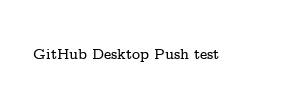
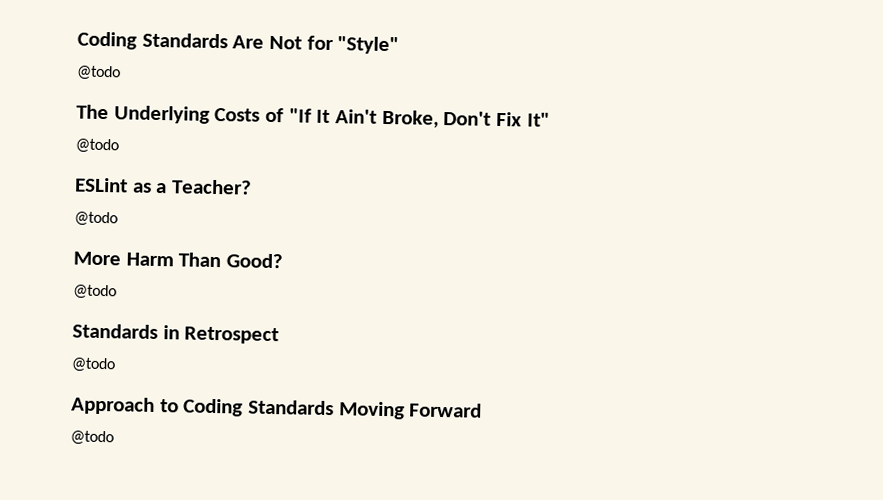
[33,49,219,62] GitHub Desktop Push test -> [77,31,400,55] [76,65,121,81] [76,104,550,128] [75,138,119,154] [74,177,253,195] [74,211,118,227] [73,251,284,269] [73,284,117,300] [72,323,280,345] [71,357,116,373] [71,396,483,420] [70,430,114,446] Coding Standards Are Not for "Style" // @todo // The Underlying Costs of "If It Ain't Broke, Don't Fix It" // @todo // ESLint as a Teacher? // @todo // More Harm Than Good? // @todo // Standards in Retrospect // @todo // Approach to Coding Standards Moving Forward // @todo

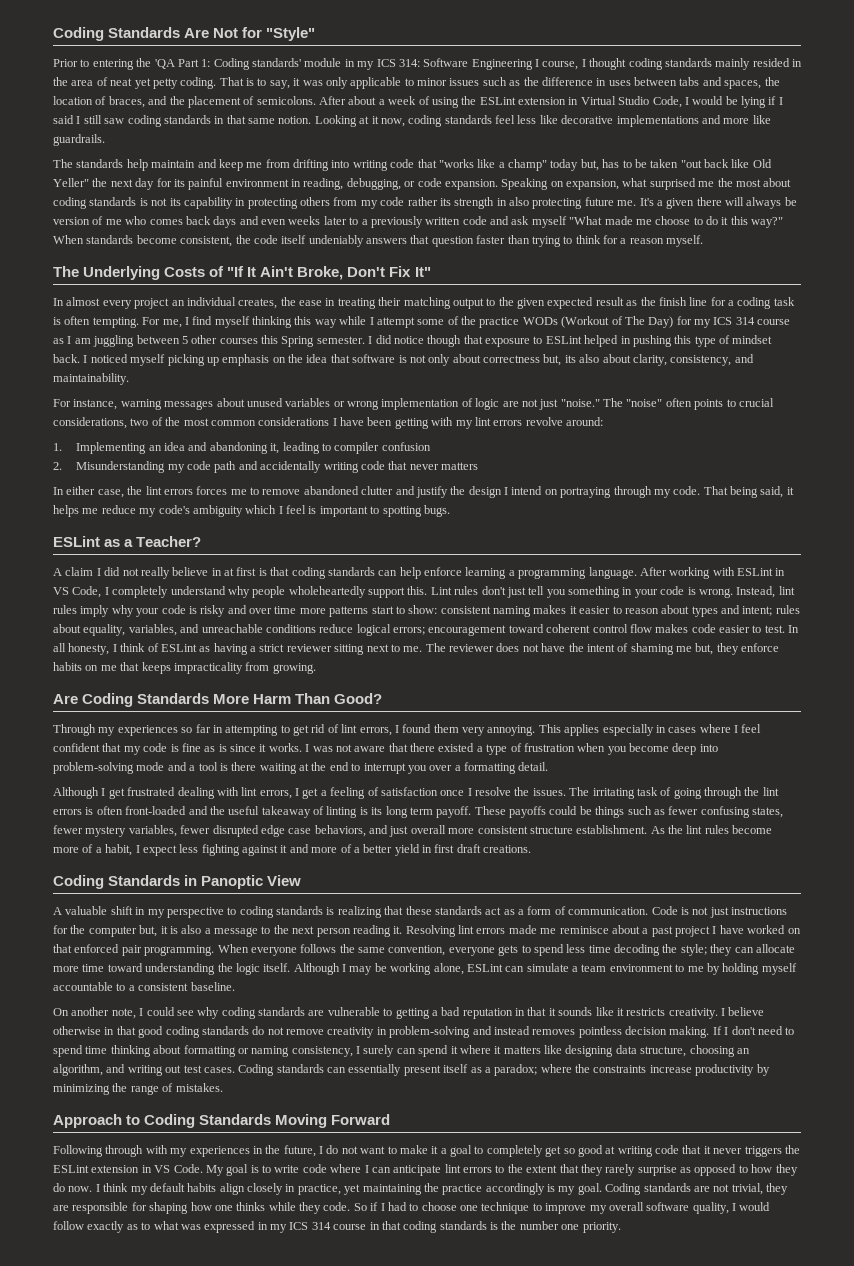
[76,65,121,81] @todo -> [53,58,802,70] [53,77,780,89] [53,96,783,108] [53,115,771,127] [53,134,105,146] [53,159,772,171] [53,178,792,190] [53,197,797,209] [53,216,784,228] [53,235,704,247] Prior to entering the 'QA Part 1: Coding standards' module in my ICS 314: Software Engineering I course, I thought coding standards mainly resided in the area of neat yet petty coding. That is to say, it was only applicable to minor issues such as the difference in uses between tabs and spaces, the location of braces, and the placement of semicolons. After about a week of using the ESLint extension in Virtual Studio Code, I would be lying if I said I still saw coding standards in that same notion. Looking at it now, coding standards feel less like decorative implementations and more like guardrails. // The standards help maintain and keep me from drifting into writing code that "works like a champ" today but, has to be taken "out back like Old Yeller" the next day for its painful environment in reading, debugging, or code expansion. Speaking on expansion, what surprised me the most about coding standards is not its capability in protecting others from my code rather its strength in also protecting future me. It's a given there will always be version of me who comes back days and even weeks later to a previously written code and ask myself "What made me choose to do it this way?" When standards become consistent, the code itself undeniably answers that question faster than trying to think for a reason myself.
[75,138,119,154] [74,177,253,195] [74,211,118,227] [73,251,284,269] [73,284,117,300] [72,323,280,345] [71,357,116,373] @todo // ESLint as a Teacher? // @todo // More Harm Than Good? // @todo // Standards in Retrospect // @todo -> [53,297,795,309] [53,316,791,328] [53,335,773,347] [53,354,754,366] [53,373,129,385] [53,398,774,410] [53,417,603,429] [53,442,431,454] [53,461,479,473] [53,486,794,498] [53,505,450,517] [53,536,202,547] [53,567,786,579] [53,586,795,598] [53,605,800,617] [53,624,800,636] [53,643,780,655] [53,662,316,674] [53,693,383,707] [53,724,762,736] [53,743,718,755] [53,762,549,774] [53,787,779,799] [53,806,783,818] [53,825,773,837] [53,844,532,856] [53,875,302,889] [53,906,787,918] [53,925,801,937] [53,944,795,956] [53,963,797,975] [53,982,235,991] [53,1007,765,1019] [53,1026,795,1038] [53,1045,750,1057] [53,1064,770,1076] [53,1083,223,1095] In almost every project an individual creates, the ease in treating their matching output to the given expected result as the finish line for a coding task is often tempting. For me, I find myself thinking this way while I attempt some of the practice WODs (Workout of The Day) for my ICS 314 course as I am juggling between 5 other courses this Spring semester. I did notice though that exposure to ESLint helped in pushing this type of mindset back. I noticed myself picking up emphasis on the idea that software is not only about correctness but, its also about clarity, consistency, and maintainability. // For instance, warning messages about unused variables or wrong implementation of logic are not just "noise." The "noise" often points to crucial considerations, two of the most common considerations I have been getting with my lint errors revolve around: // 1. Implementing an idea and abandoning it, leading to compiler confusion // 2. Misunderstanding my code path and accidentally writing code that never matters // In either case, the lint errors forces me to remove abandoned clutter and justify the design I intend on portraying through my code. That being said, it helps me reduce my code's ambiguity which I feel is important to spotting bugs. // ESLint as a Teacher? // A claim I did not really believe in at first is that coding standards can help enforce learning a programming language. After working with ESLint in VS Code, I completely understand why people wholeheartedly support this. Lint rules don't just tell you something in your code is wrong. Instead, lint rules imply why your code is risky and over time more patterns start to show: consistent naming makes it easier to reason about types and intent; rules about equality, variables, and unreachable conditions reduce logical errors; encouragement toward coherent control flow makes code easier to test. In all honesty, I think of ESLint as having a strict reviewer sitting next to me. The reviewer does not have the intent of shaming me but, they enforce habits on me that keeps impracticality from growing. // Are Coding Standards More Harm Than Good? // Through my experiences so far in attempting to get rid of lint errors, I found them very annoying. This applies especially in cases where I feel confident that my code is fine as is since it works. I was not aware that there existed a type of frustration when you become deep into problem-solving mode and a tool is there waiting at the end to interrupt you over a formatting detail. // Although I get frustrated dealing with lint errors, I get a feeling of satisfaction once I resolve the issues. The irritating task of going through the lint errors is often front-loaded and the useful takeaway of linting is its long term payoff. These payoffs could be things such as fewer confusing states, fewer mystery variables, fewer disrupted edge case behaviors, and just overall more consistent structure establishment. As the lint rules become more of a habit, I expect less fighting against it and more of a better yield in first draft creations. // Coding Standards in Panoptic View // A valuable shift in my perspective to coding standards is realizing that these standards act as a form of communication. Code is not just instructions for the computer but, it is also a message to the next person reading it. Resolving lint errors made me reminisce about a past project I have worked on that enforced pair programming. When everyone follows the same convention, everyone gets to spend less time decoding the style; they can allocate more time toward understanding the logic itself. Although I may be working alone, ESLint can simulate a team environment to me by holding myself accountable to a consistent baseline. // On another note, I could see why coding standards are vulnerable to getting a bad reputation in that it sounds like it restricts creativity. I believe otherwise in that good coding standards do not remove creativity in problem-solving and instead removes pointless decision making. If I don't need to spend time thinking about formatting or naming consistency, I surely can spend it where it matters like designing data structure, choosing an algorithm, and writing out test cases. Coding standards can essentially present itself as a paradox; where the constraints increase productivity by minimizing the range of mistakes.
[70,430,114,446] @todo -> [53,1145,800,1157] [53,1164,798,1176] [53,1183,788,1195] [53,1202,771,1214] [53,1221,621,1233] Following through with my experiences in the future, I do not want to make it a goal to completely get so good at writing code that it never triggers the ESLint extension in VS Code. My goal is to write code where I can anticipate lint errors to the extent that they rarely surprise as opposed to how they do now. I think my default habits align closely in practice, yet maintaining the practice accordingly is my goal. Coding standards are not trivial, they are responsible for shaping how one thinks while they code. So if I had to choose one technique to improve my overall software quality, I would follow exactly as to what was expressed in my ICS 314 course in that coding standards is the number one priority.

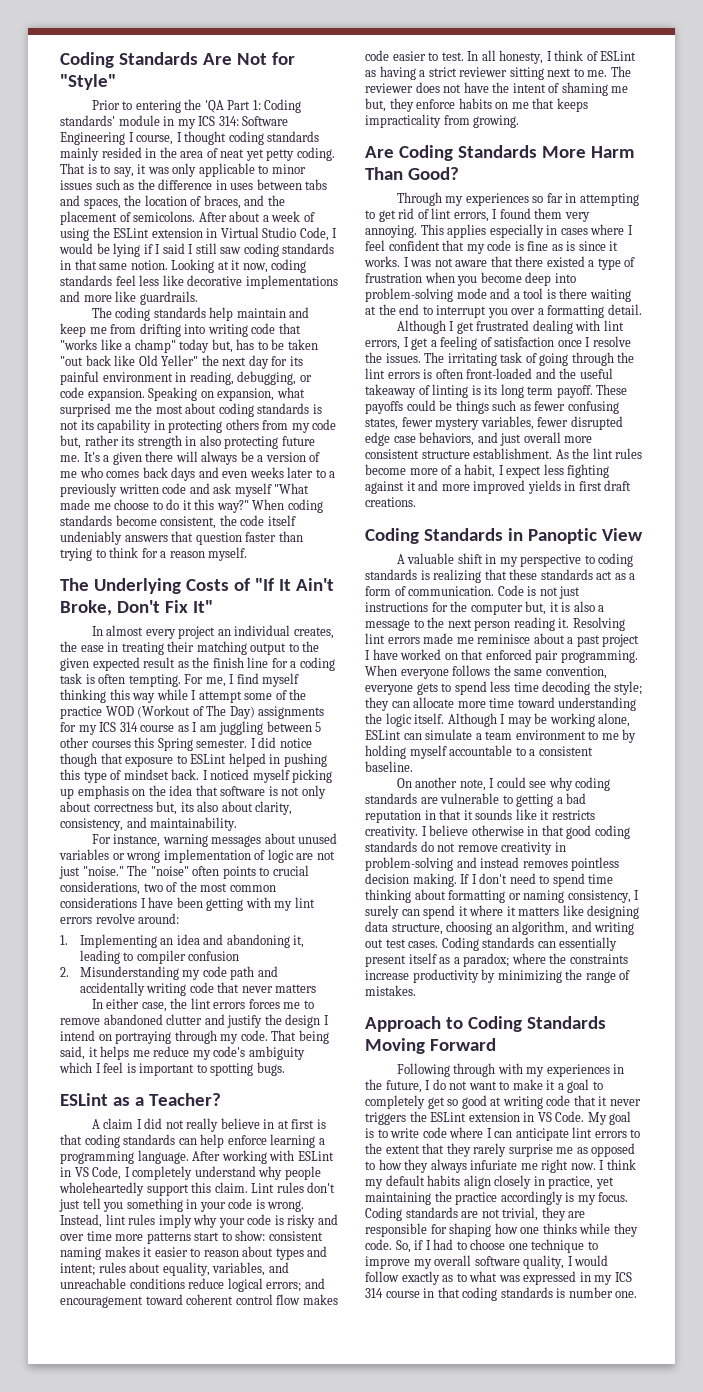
(73, 163) none -> [115,307,151,321] coding
(405, 201) none -> [60,435,81,449] but,
(797, 201) none -> [257,455,264,462] a
(84, 239) none -> [287,499,323,513] coding
[522,317,558,325] WODs -> [105,706,134,716] WOD
(674, 322) none -> [258,706,325,719] assignments
[407,586,428,595] this. -> [191,1182,248,1193] this claim.
(425, 631) none -> [304,1278,325,1289] and
[340,844,420,856] of a better yield -> [473,480,561,494] improved yields
(677, 1170) none -> [556,1147,574,1154] me
[53,1183,65,1192] do -> [430,1159,569,1173] always infuriate me right
[577,1183,602,1195] goal. -> [598,1192,629,1202] focus.
[353,1203,367,1211] So -> [395,1240,411,1253] So,
[501,1221,621,1233] the number one priority. -> [568,1287,638,1298] number one.

